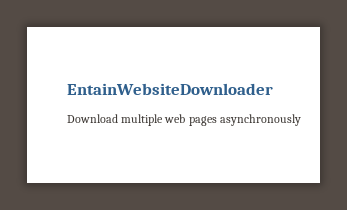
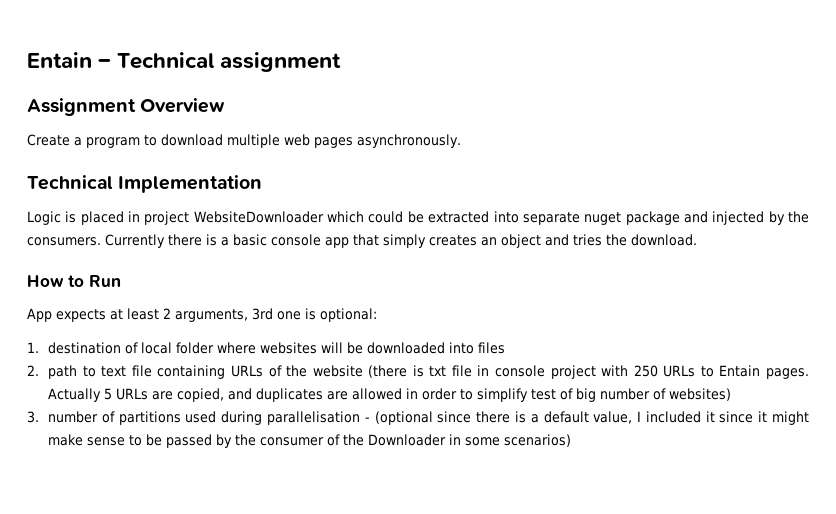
[67,83,273,95] [67,114,301,126] EntainWebsiteDownloader // Download multiple web pages asynchronously -> [27,52,342,72] [27,98,226,116] [27,134,461,148] [27,175,263,193] [27,211,810,225] [27,234,697,248] [27,275,121,287] [27,308,377,322] [27,342,506,354] [27,365,810,379] [48,388,732,402] [27,411,810,425] [48,434,572,448] Entain – Technical assignment // Assignment Overview // Create a program to download multiple web pages asynchronously. // Technical Implementation // Logic is placed in project WebsiteDownloader which could be extracted into separate nuget package and injected by the consumers. Currently there is a basic console app that simply creates an object and tries the download. // How to Run // App expects at least 2 arguments, 3rd one is optional: // 1. destination of local folder where websites will be downloaded into files // 2. path to text file containing URLs of the website (there is txt file in console project with 250 URLs to Entain pages. Actually 5 URLs are copied, and duplicates are allowed in order to simplify test of big number of websites) // 3. number of partitions used during parallelisation - (optional since there is a default value, I included it since it might make sense to be passed by the consumer of the Downloader in some scenarios)

